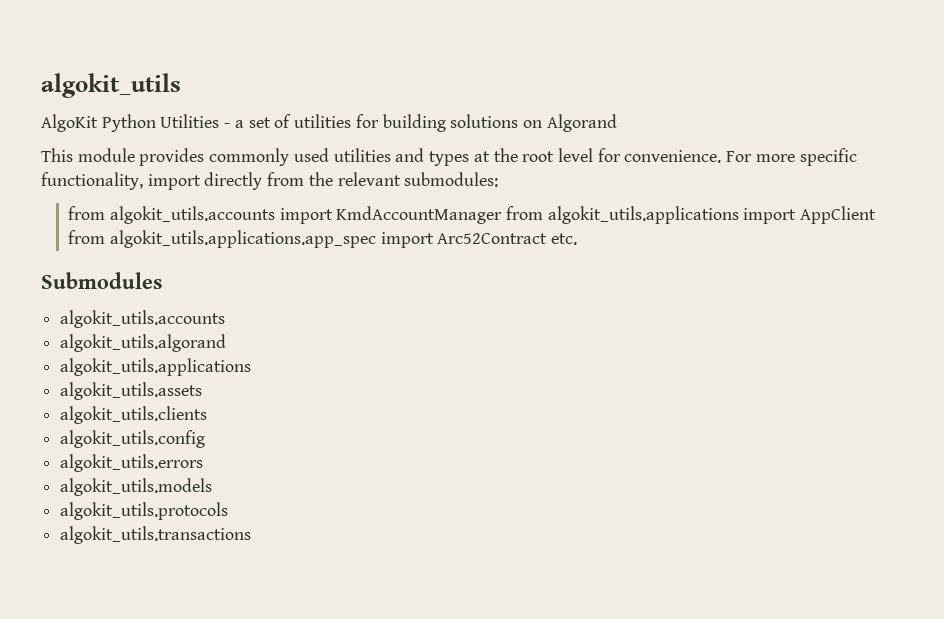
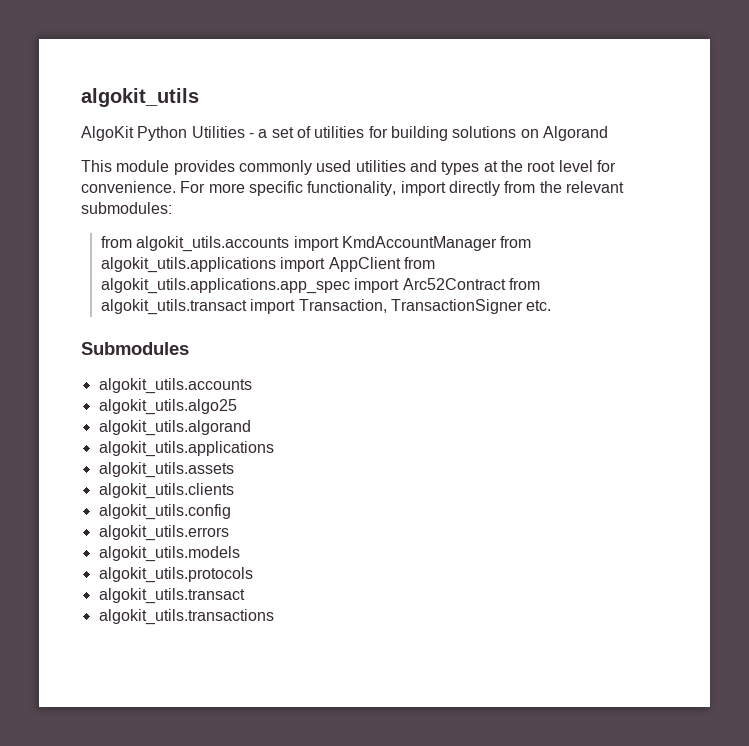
(548, 238) none -> [508,278,540,290] [100,299,523,315] from algokit_utils.transact import Transaction, TransactionSigner
(226, 319) none -> [98,399,237,415] // algokit_utils.algo25
(229, 511) none -> [98,588,245,604] // algokit_utils.transact

